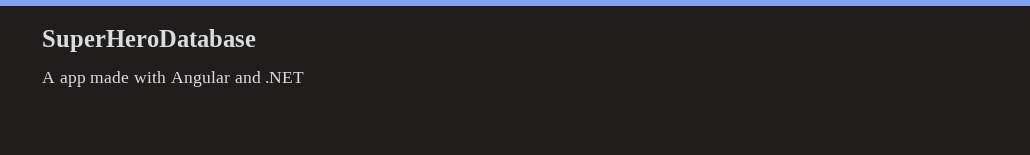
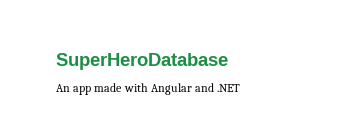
[42,72,55,83] A -> [56,84,70,92] An

